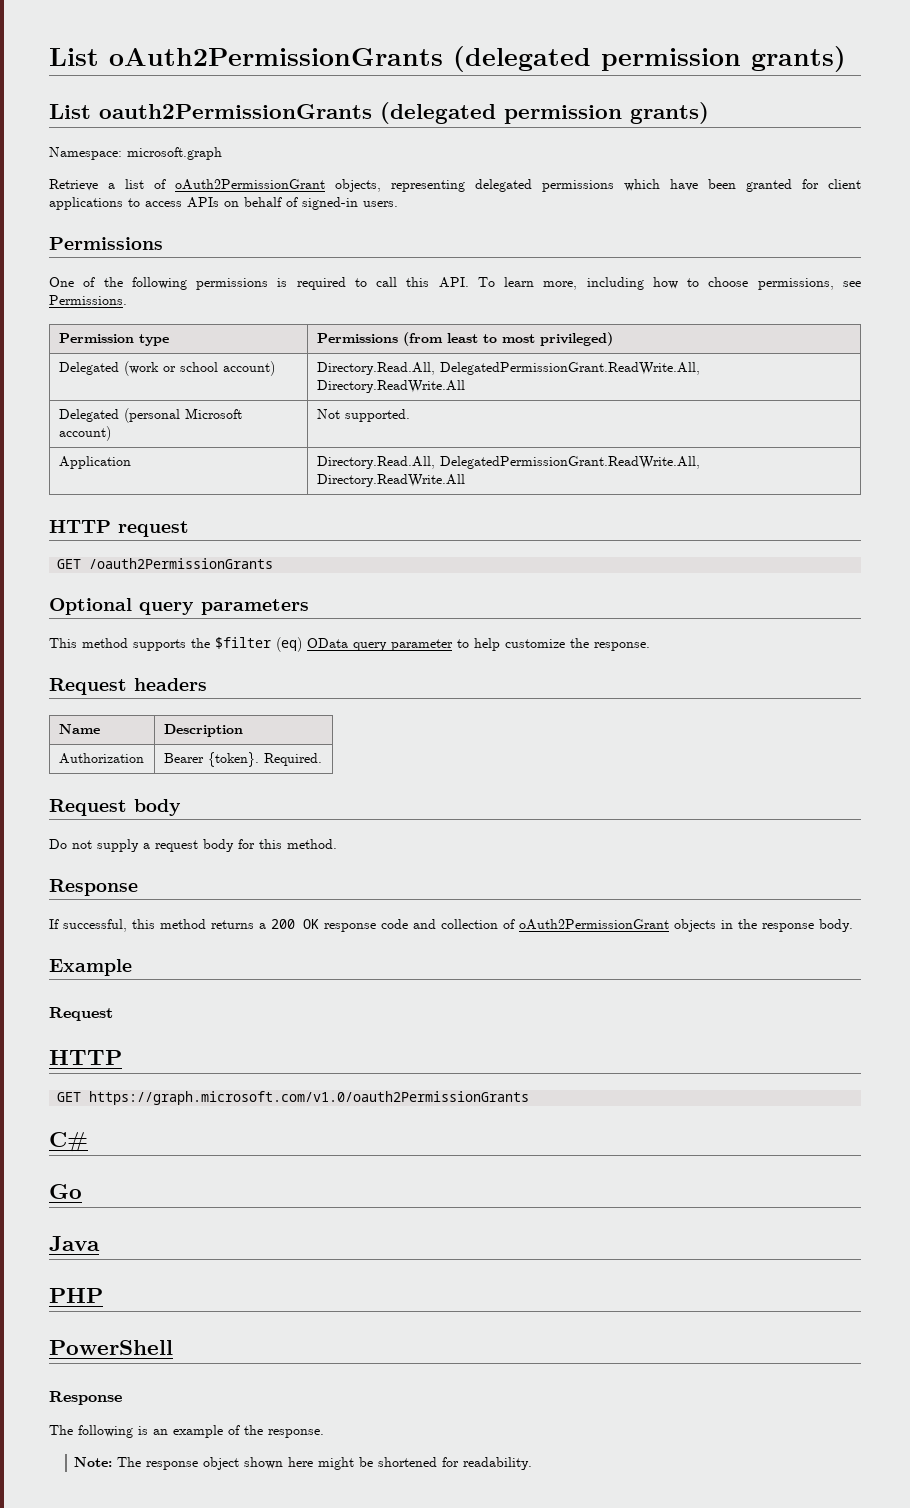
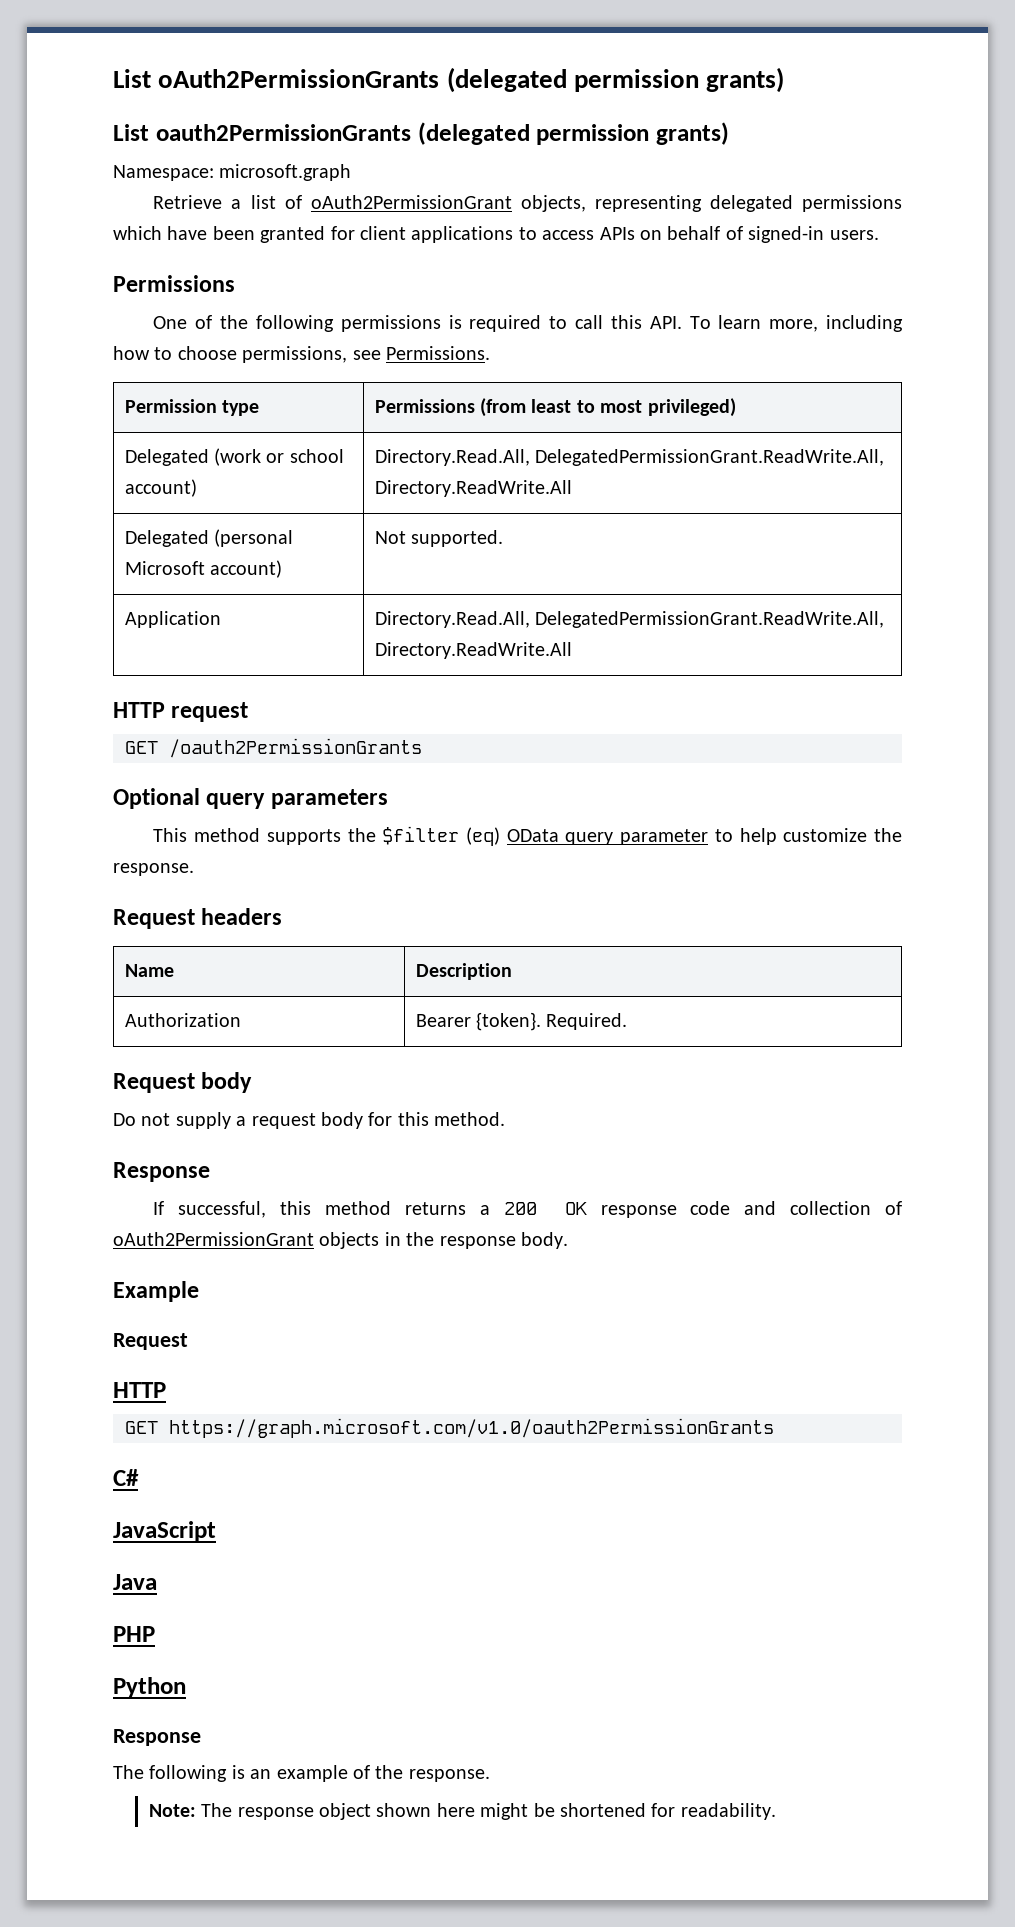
[49,1184,82,1199] Go -> [113,1521,216,1542] JavaScript
[49,1340,173,1355] PowerShell -> [113,1677,186,1698] Python

